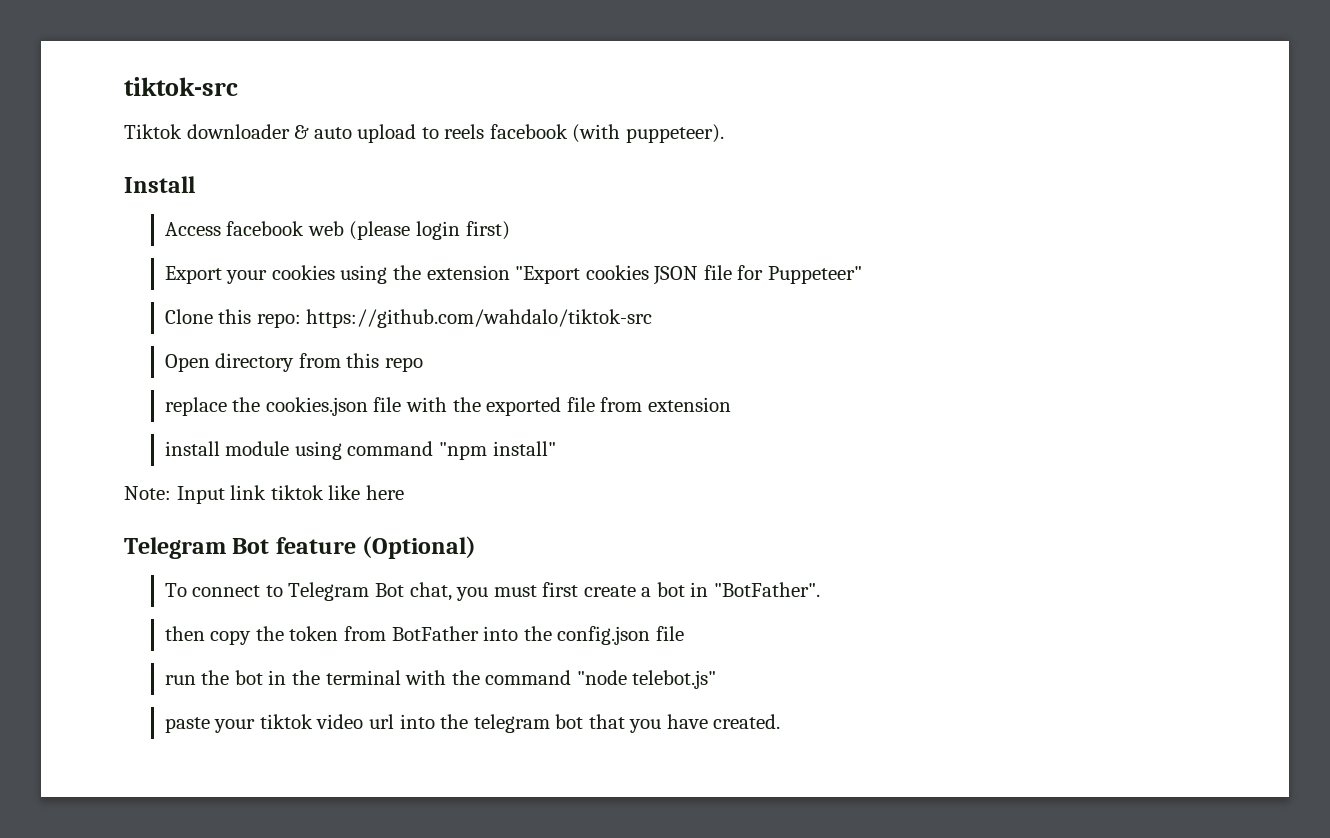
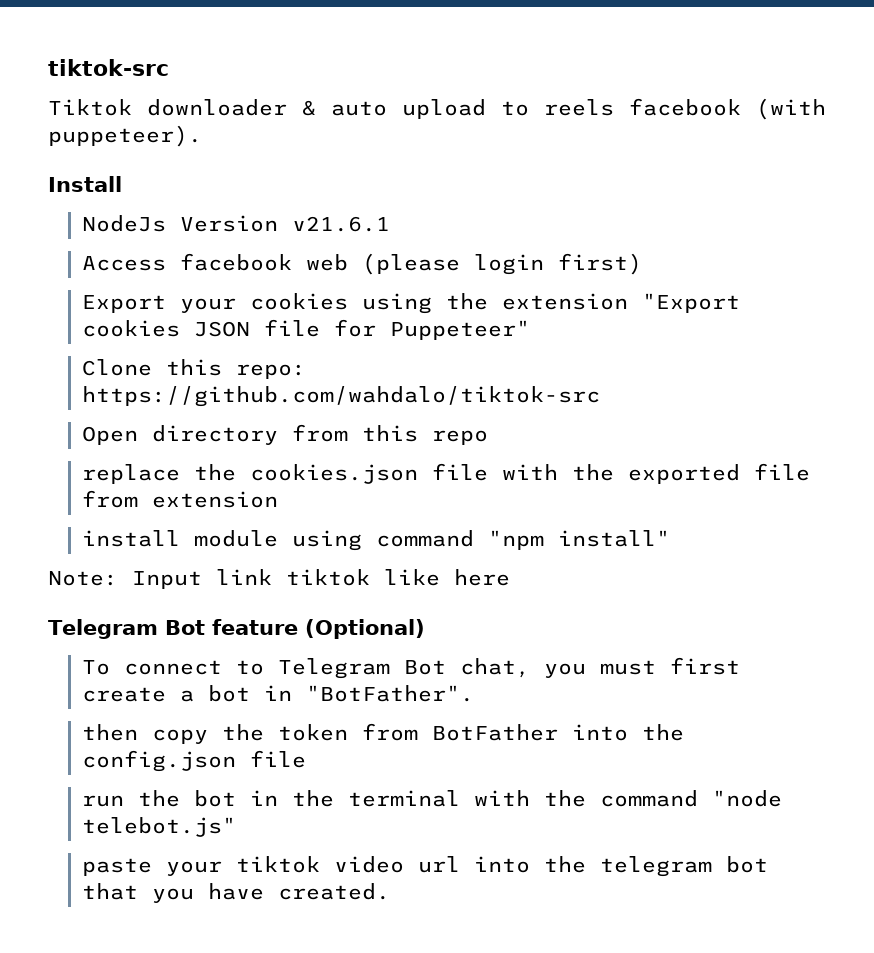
(195, 184) none -> [81,215,390,232] // NodeJs Version v21.6.1

